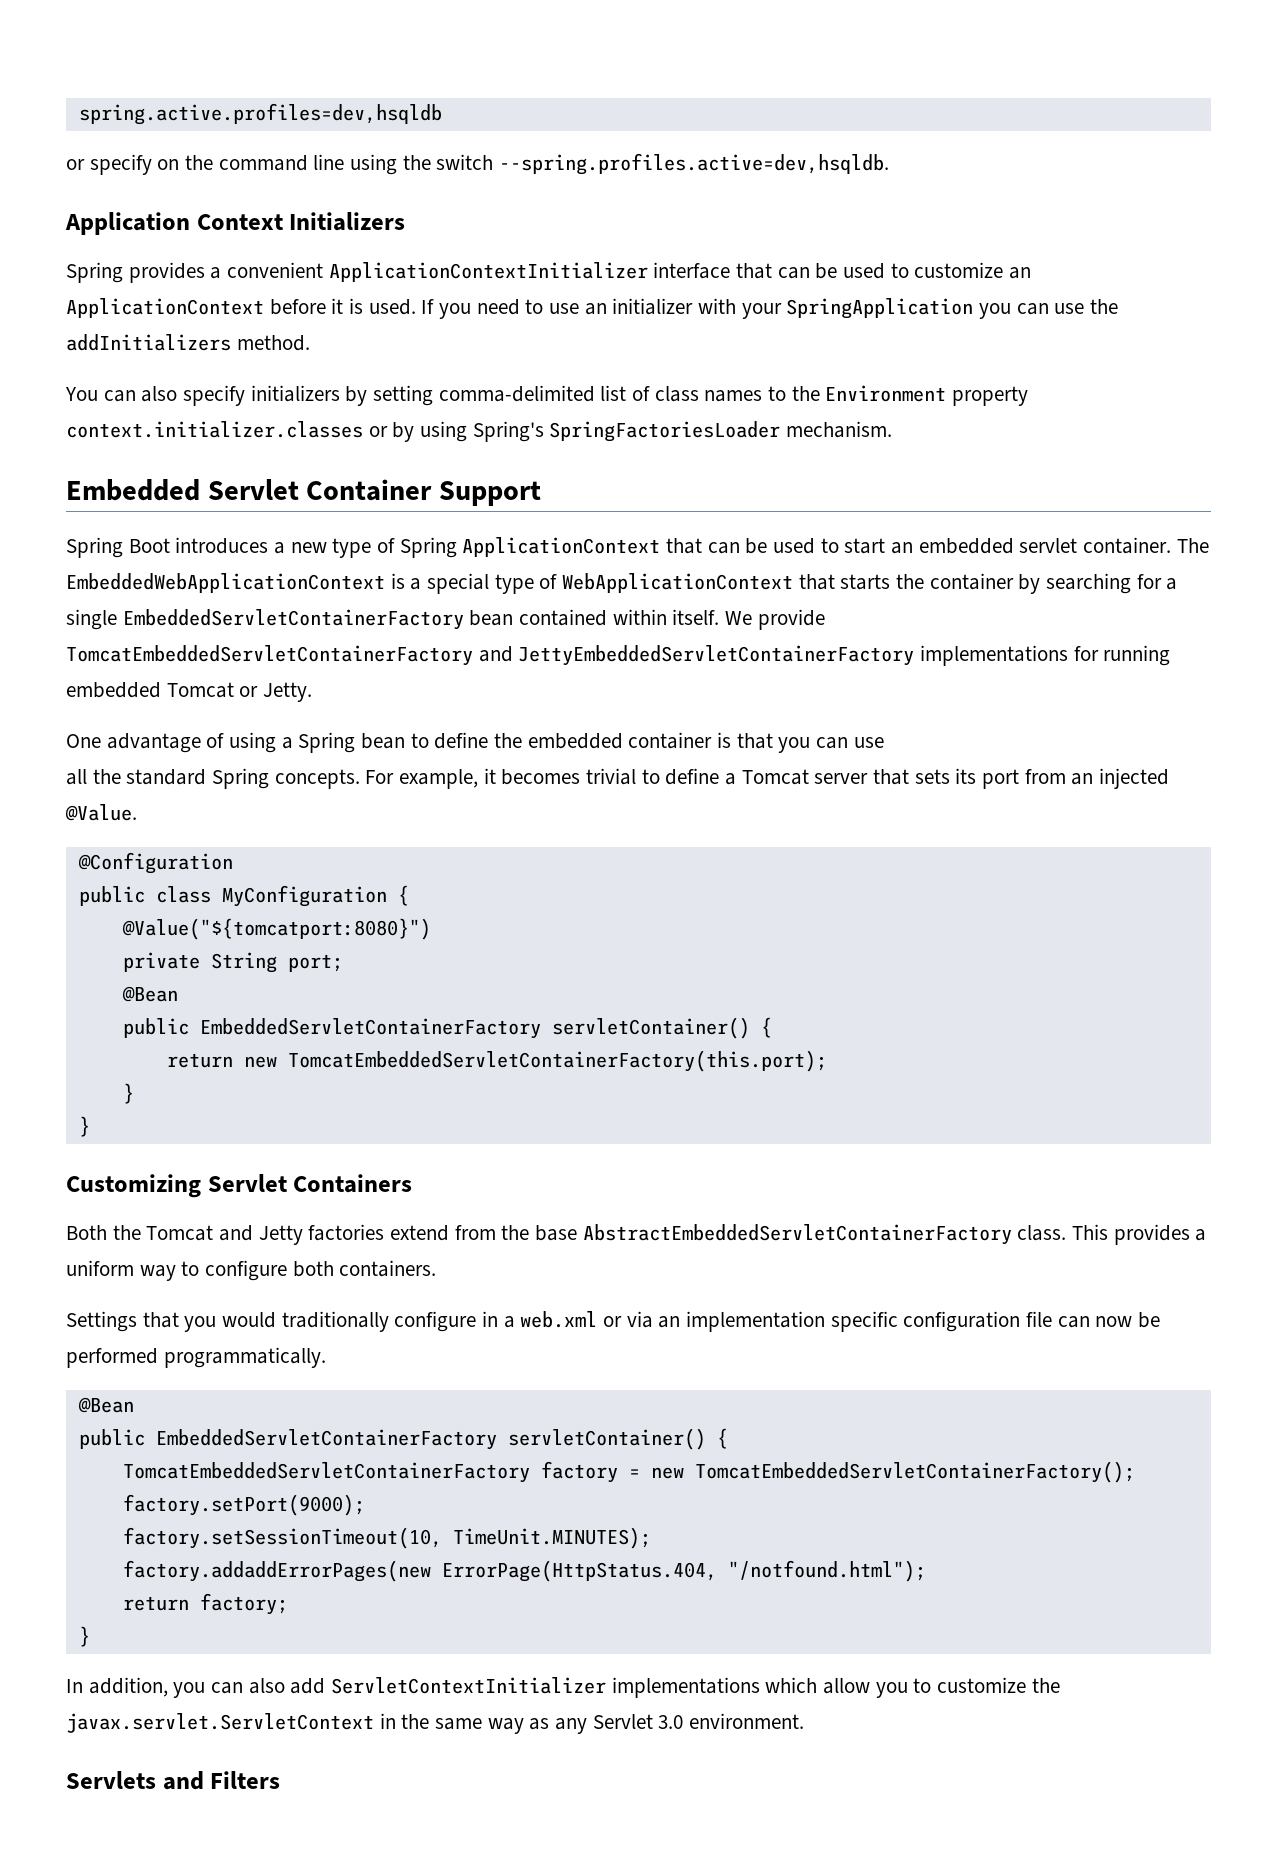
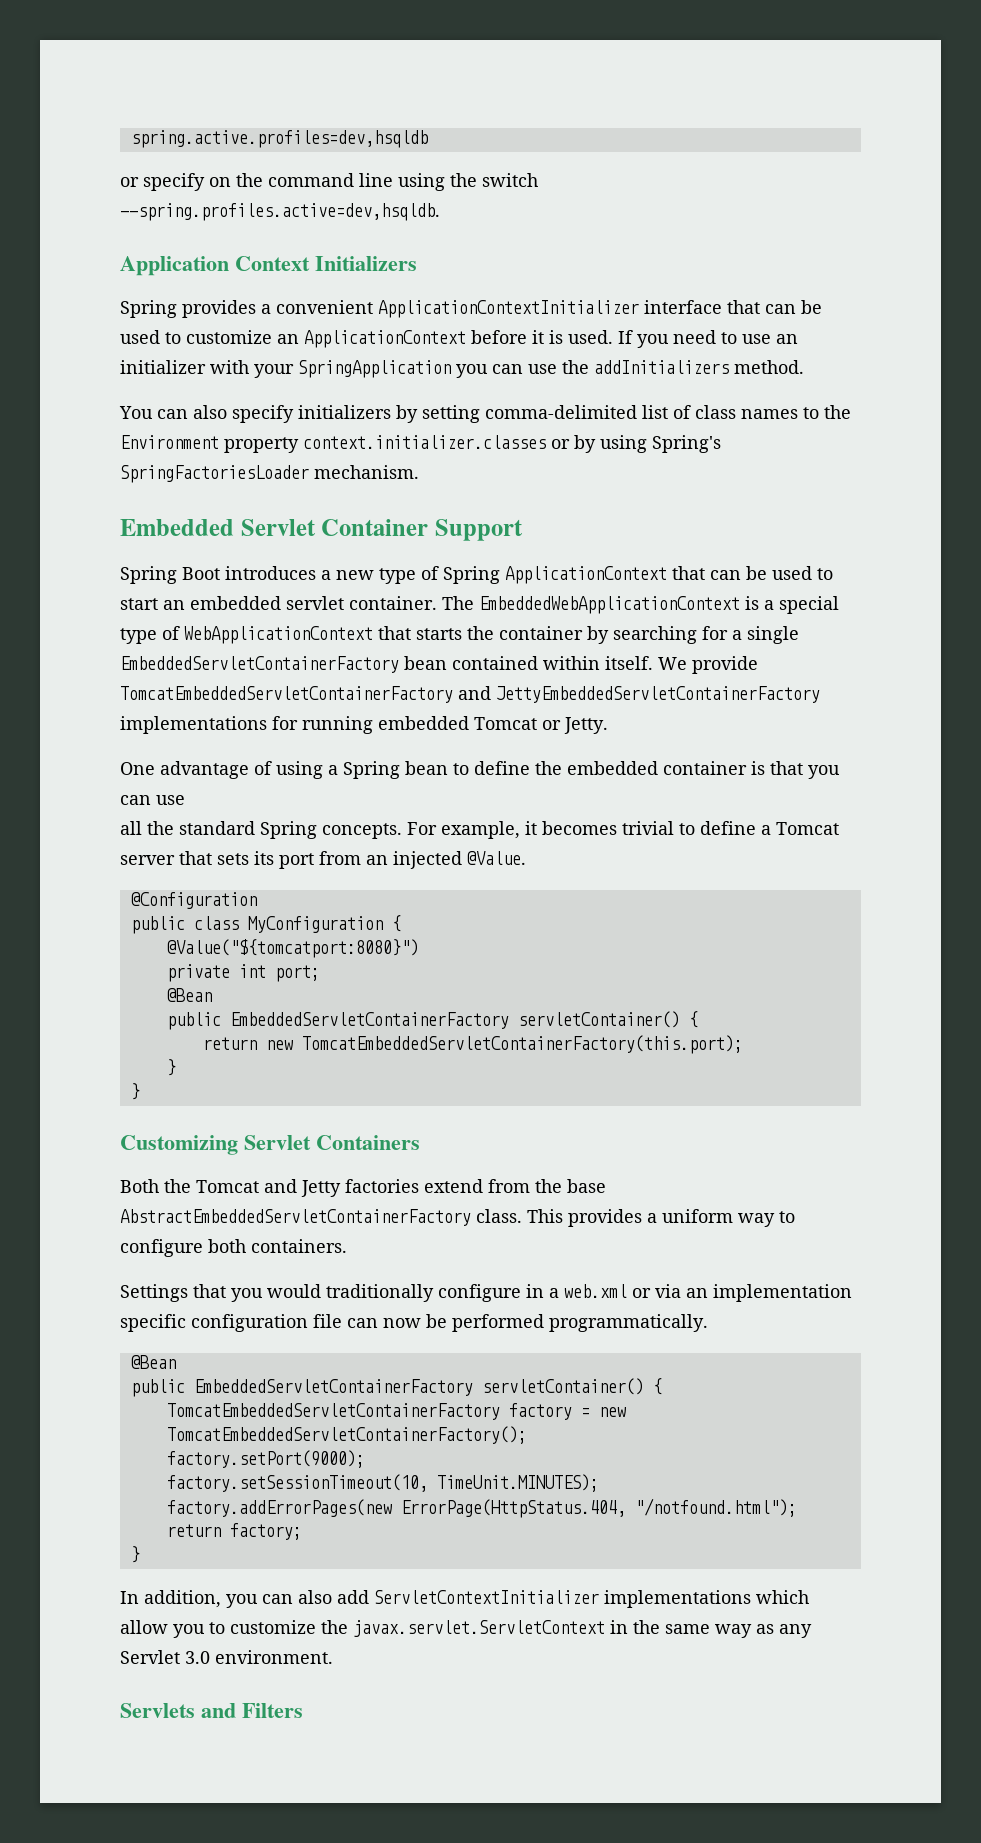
[210,952,277,973] String -> [238,964,266,978] int
[122,1560,431,1582] factory.addaddErrorPages(new -> [166,1499,392,1517] factory.addErrorPages(new

